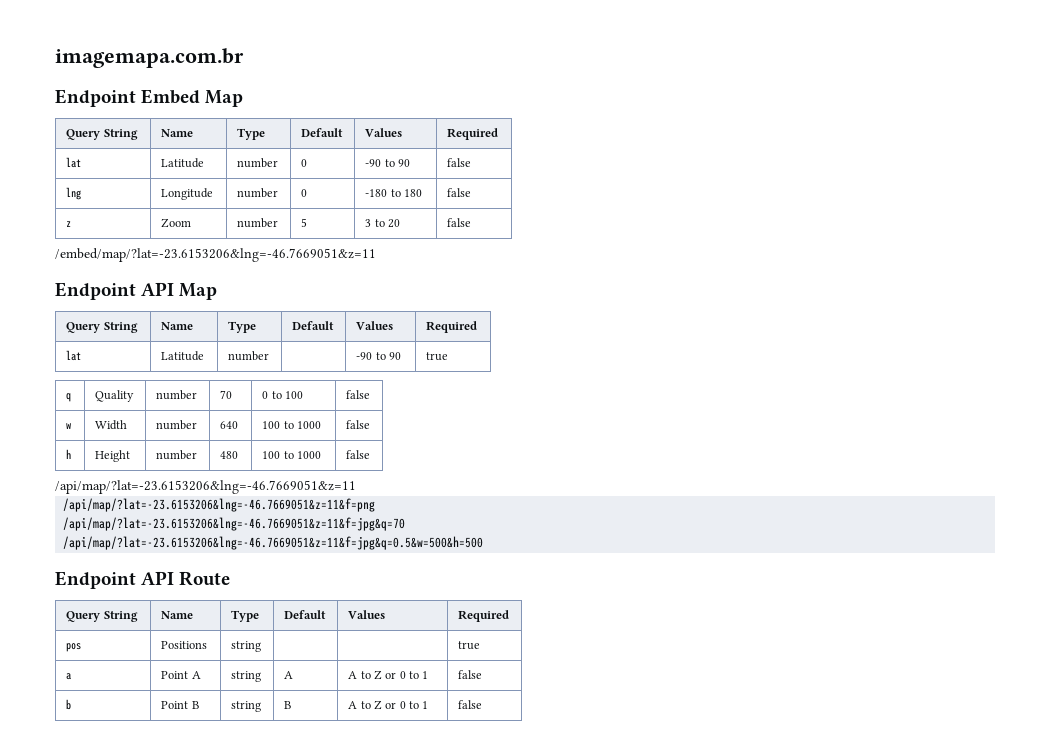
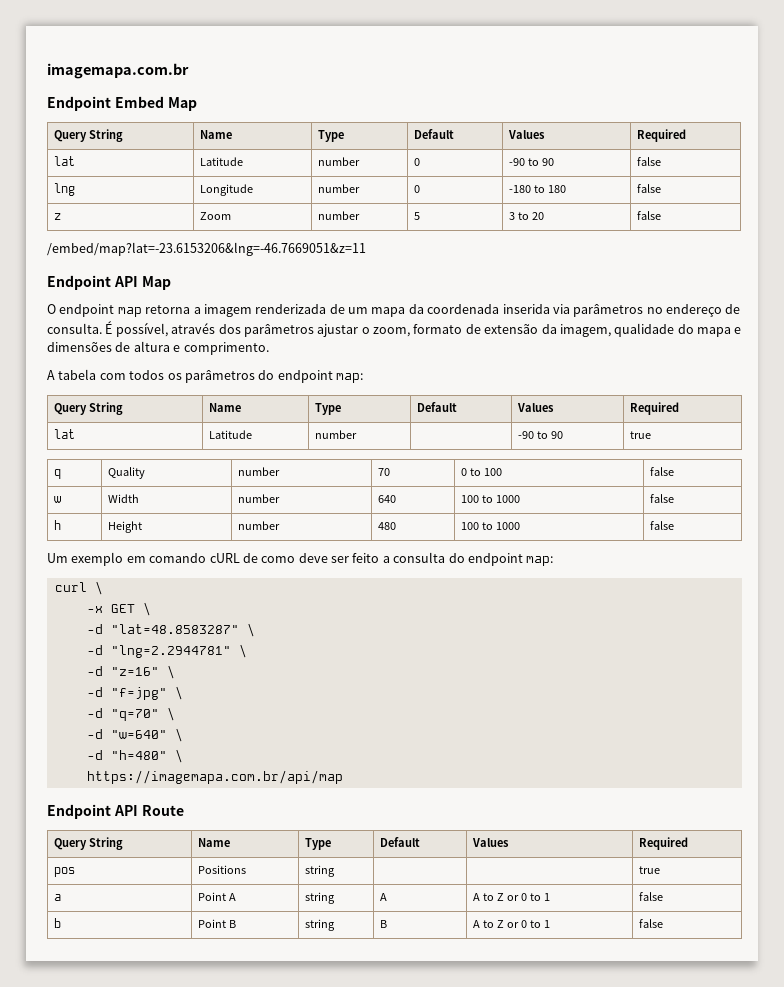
[55,248,376,262] /embed/map/?lat=-23.6153206&lng=-46.7669051&z=11 -> [47,242,366,256] /embed/map?lat=-23.6153206&lng=-46.7669051&z=11
(218, 291) none -> [47,304,741,317] [47,321,742,337] [47,341,269,355] [47,369,363,383] // O endpoint map retorna a imagem renderizada de um mapa da coordenada inserida via parâmetros no endereço de consulta. É possível, através dos parâmetros ajustar o zoom, formato de extensão da imagem, qualidade do mapa e dimensões de altura e comprimento. // A tabela com todos os parâmetros do endpoint map:
[55,480,356,494] [63,498,376,512] [63,517,406,531] [63,536,484,550] /api/map/?lat=-23.6153206&lng=-46.7669051&z=11 // /api/map/?lat=-23.6153206&lng=-46.7669051&z=11&f=png // /api/map/?lat=-23.6153206&lng=-46.7669051&z=11&f=jpg&q=70 // /api/map/?lat=-23.6153206&lng=-46.7669051&z=11&f=jpg&q=0.5&w=500&h=500 -> [47,552,554,566] [54,581,103,595] [86,602,151,616] [86,623,255,637] [86,644,247,658] [86,665,175,679] [86,686,183,700] [86,707,175,721] [86,728,183,742] [86,749,183,763] [86,770,343,784] Um exemplo em comando cURL de como deve ser feito a consulta do endpoint map: // curl \ // -x GET \ // -d "lat=48.8583287" \ // -d "lng=2.2944781" \ // -d "z=16" \ // -d "f=jpg" \ // -d "q=70" \ // -d "w=640" \ // -d "h=480" \ // https://imagemapa.com.br/api/map

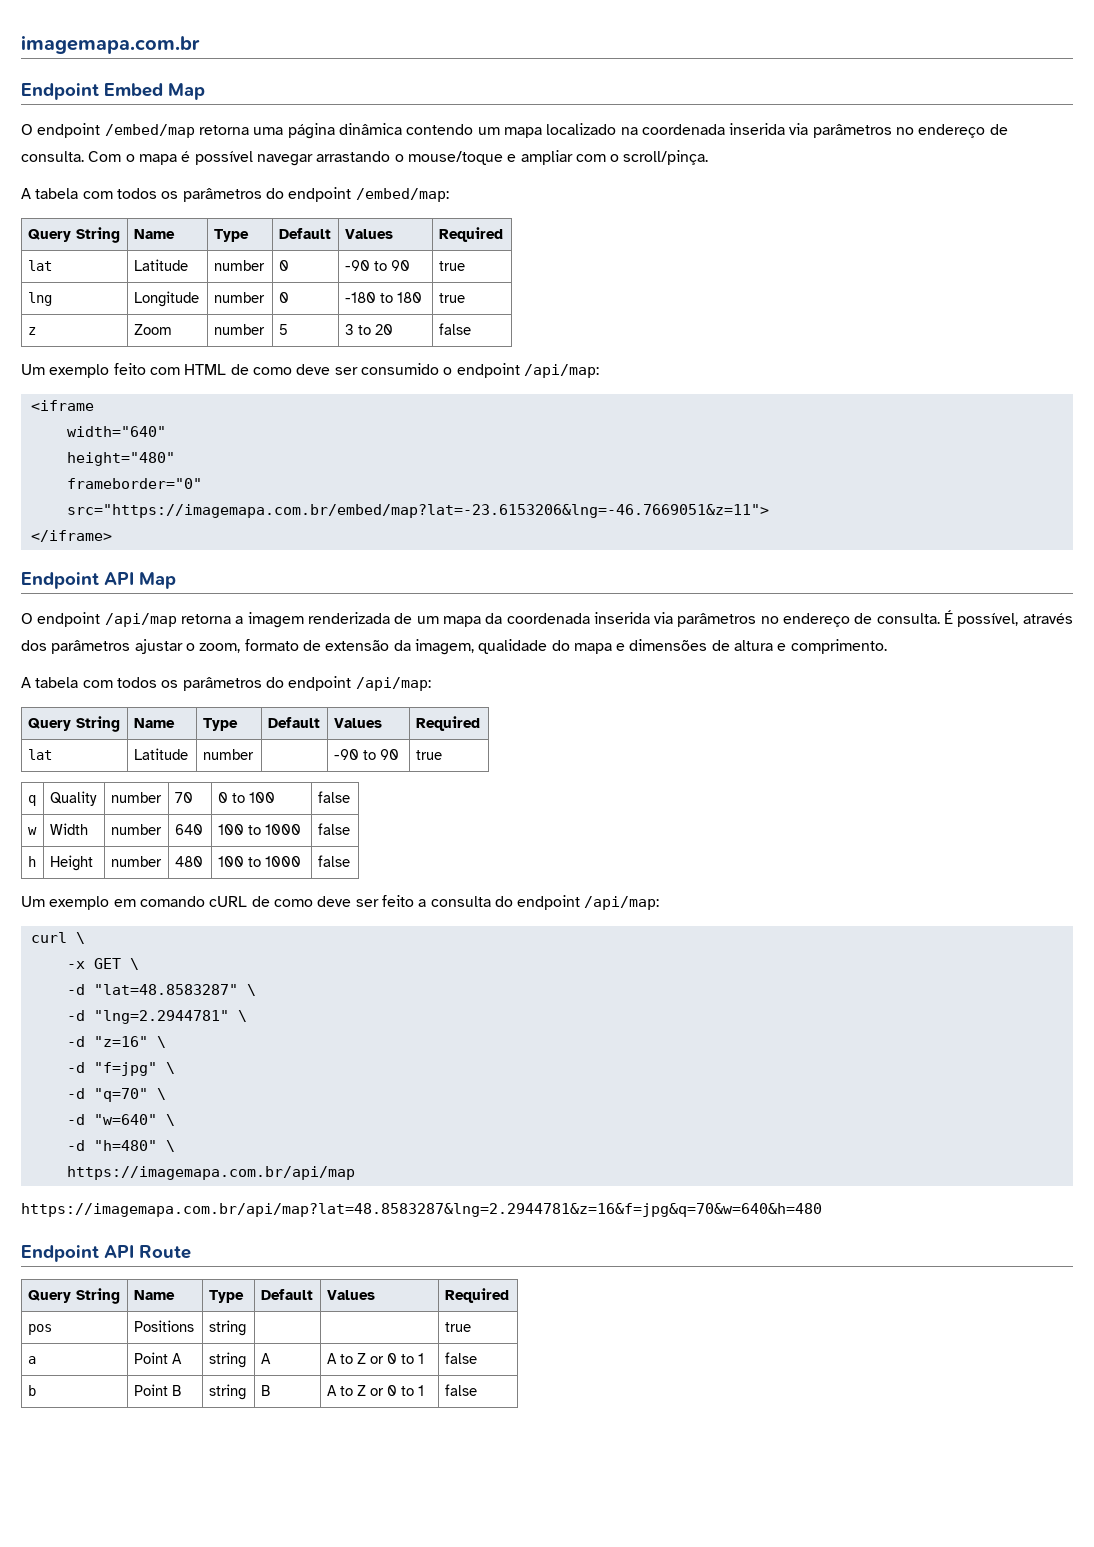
(197, 104) none -> [21,123,1008,139] [21,150,709,166] [21,187,449,202] // O endpoint /embed/map retorna uma página dinâmica contendo um mapa localizado na coordenada inserida via parâmetros no endereço de consulta. Com o mapa é possível navegar arrastando o mouse/toque e ampliar com o scroll/pinça. // A tabela com todos os parâmetros do endpoint /embed/map:
[636,157,661,166] false -> [438,261,465,271] true
[636,184,661,193] false -> [438,293,465,303] true
[47,242,366,256] /embed/map?lat=-23.6153206&lng=-46.7669051&z=11 -> [21,363,599,378] [30,400,94,411] [66,426,166,437] [66,452,175,466] [66,478,202,489] [66,504,769,518] [30,530,112,542] Um exemplo feito com HTML de como deve ser consumido o endpoint /api/map: // <iframe // width="640" // height="480" // frameborder="0" // src="https://imagemapa.com.br/embed/map?lat=-23.6153206&lng=-46.7669051&z=11"> // </iframe>
[117,307,142,317] map -> [104,613,177,627] /api/map
[336,373,363,383] map: -> [355,677,431,691] /api/map:
[526,556,554,566] map: -> [584,896,660,910] /api/map:
(343, 777) none -> [21,1203,822,1217] // https://imagemapa.com.br/api/map?lat=48.8583287&lng=2.2944781&z=16&f=jpg&q=70&w=640&h=480

